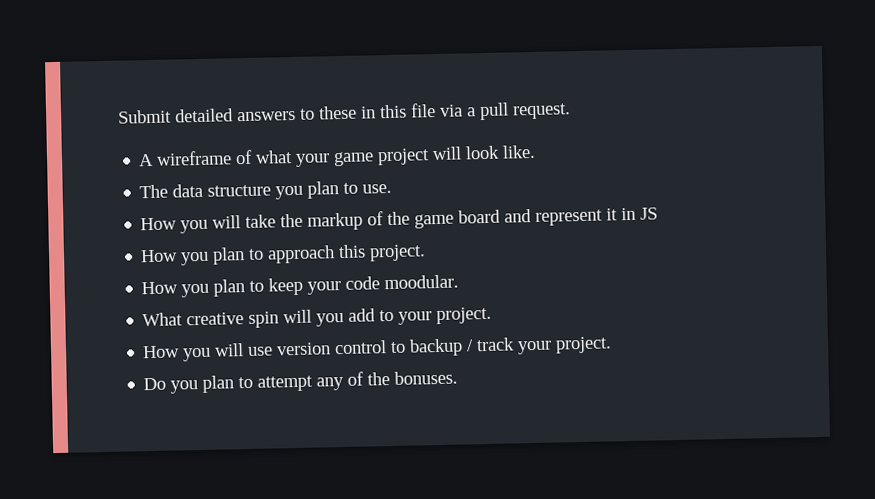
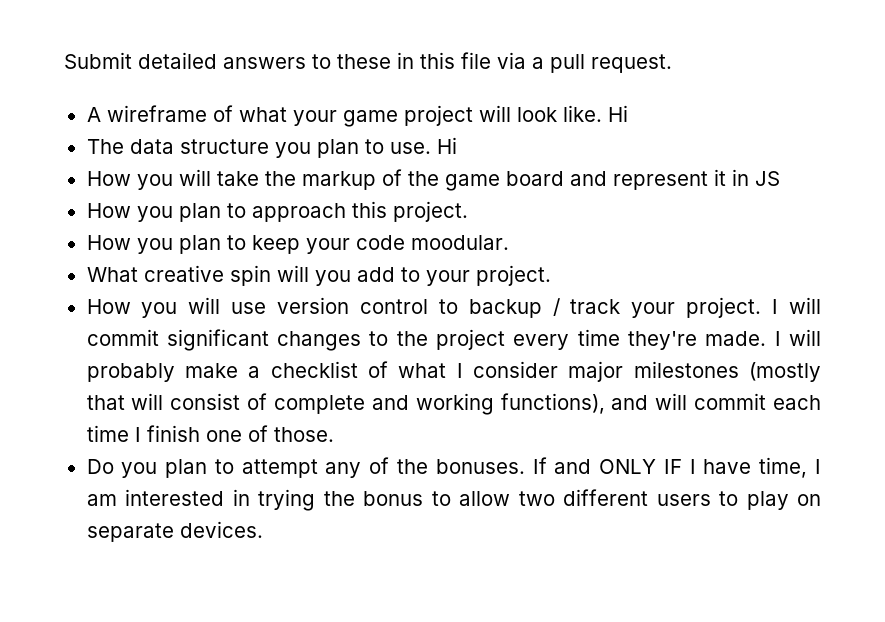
(537, 151) none -> [607,105,628,122] Hi
(393, 188) none -> [436,137,457,154] Hi
(613, 345) none -> [772,297,822,314] [86,329,822,351] [86,361,822,382] [86,393,822,415] [86,425,334,442] I will commit significant changes to the project every time they're made. I will probably make a checklist of what I consider major milestones (mostly that will consist of complete and working functions), and will commit each time I finish one of those.
(459, 377) none -> [532,457,822,478] [86,489,822,511] [86,521,263,542] If and ONLY IF I have time, I am interested in trying the bonus to allow two different users to play on separate devices.

